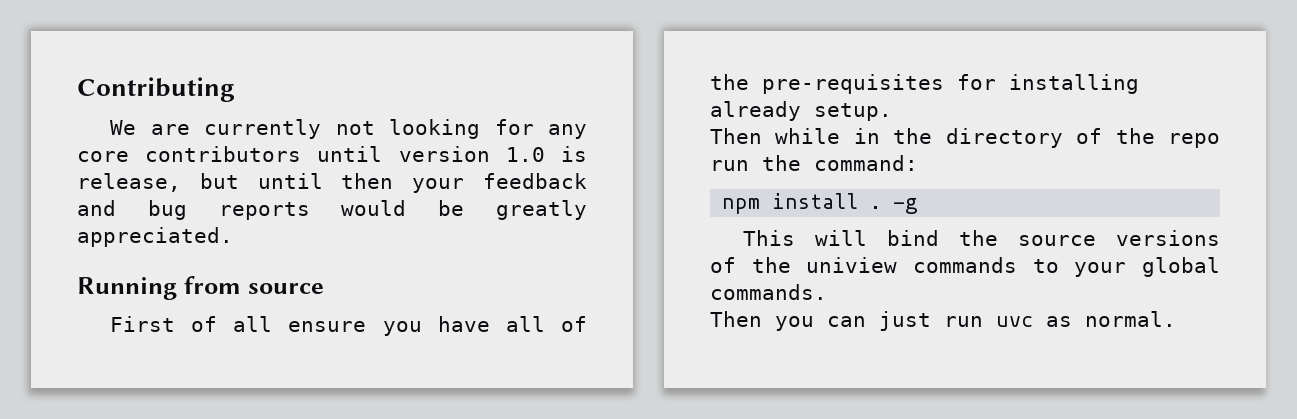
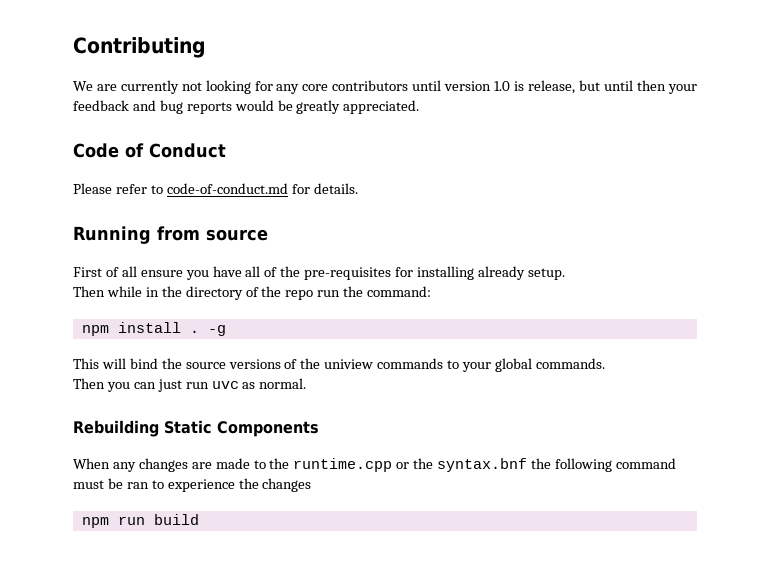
(233, 237) none -> [73,143,226,158] [73,183,358,194] // Code of Conduct // Please refer to code-of-conduct.md for details.
(1176, 319) none -> [73,420,319,437] [73,458,676,472] [73,478,312,492] [81,514,199,528] // Rebuilding Static Components // When any changes are made to the runtime.cpp or the syntax.bnf the following command must be ran to experience the changes // npm run build

